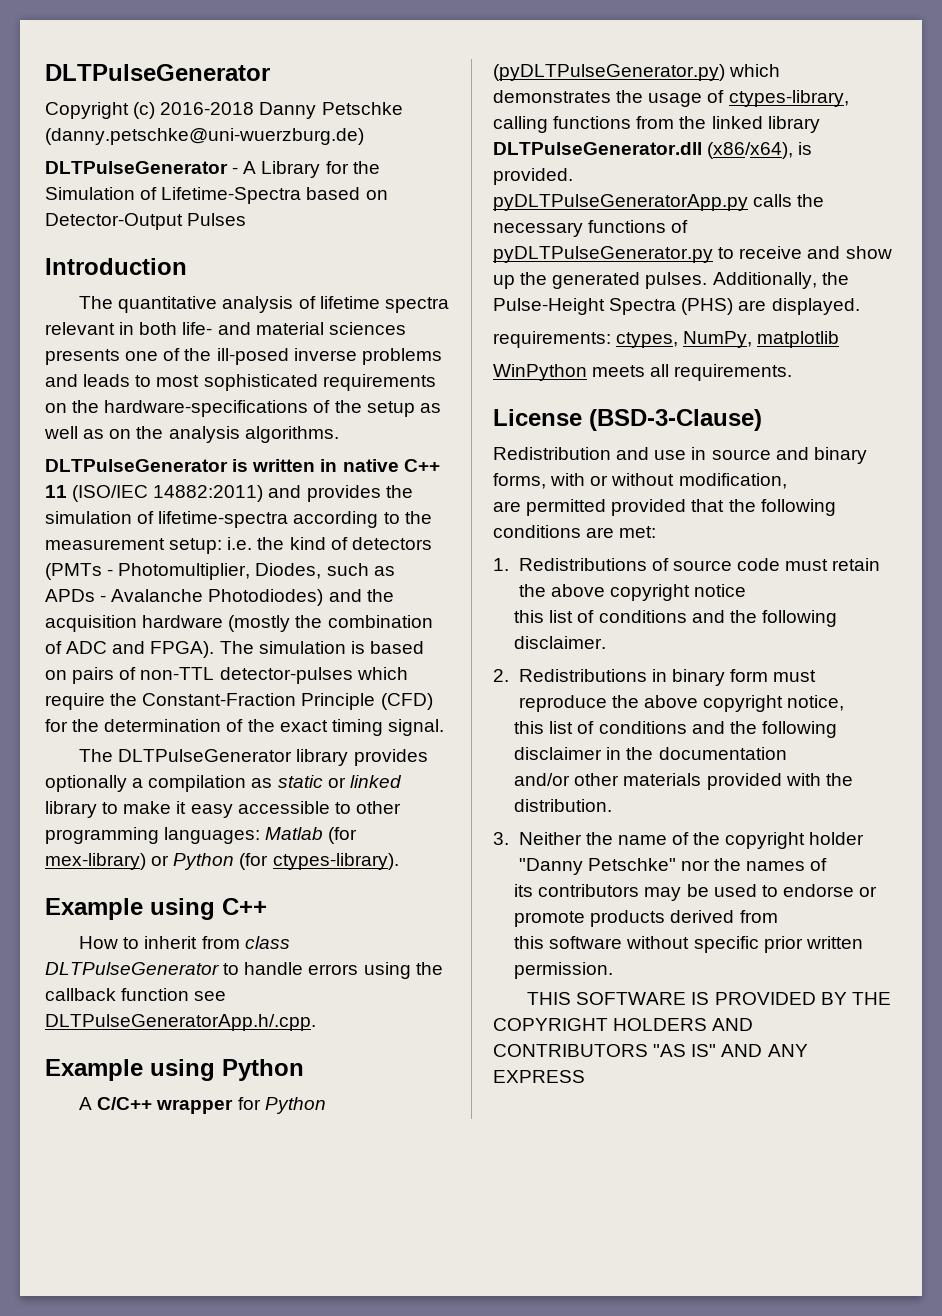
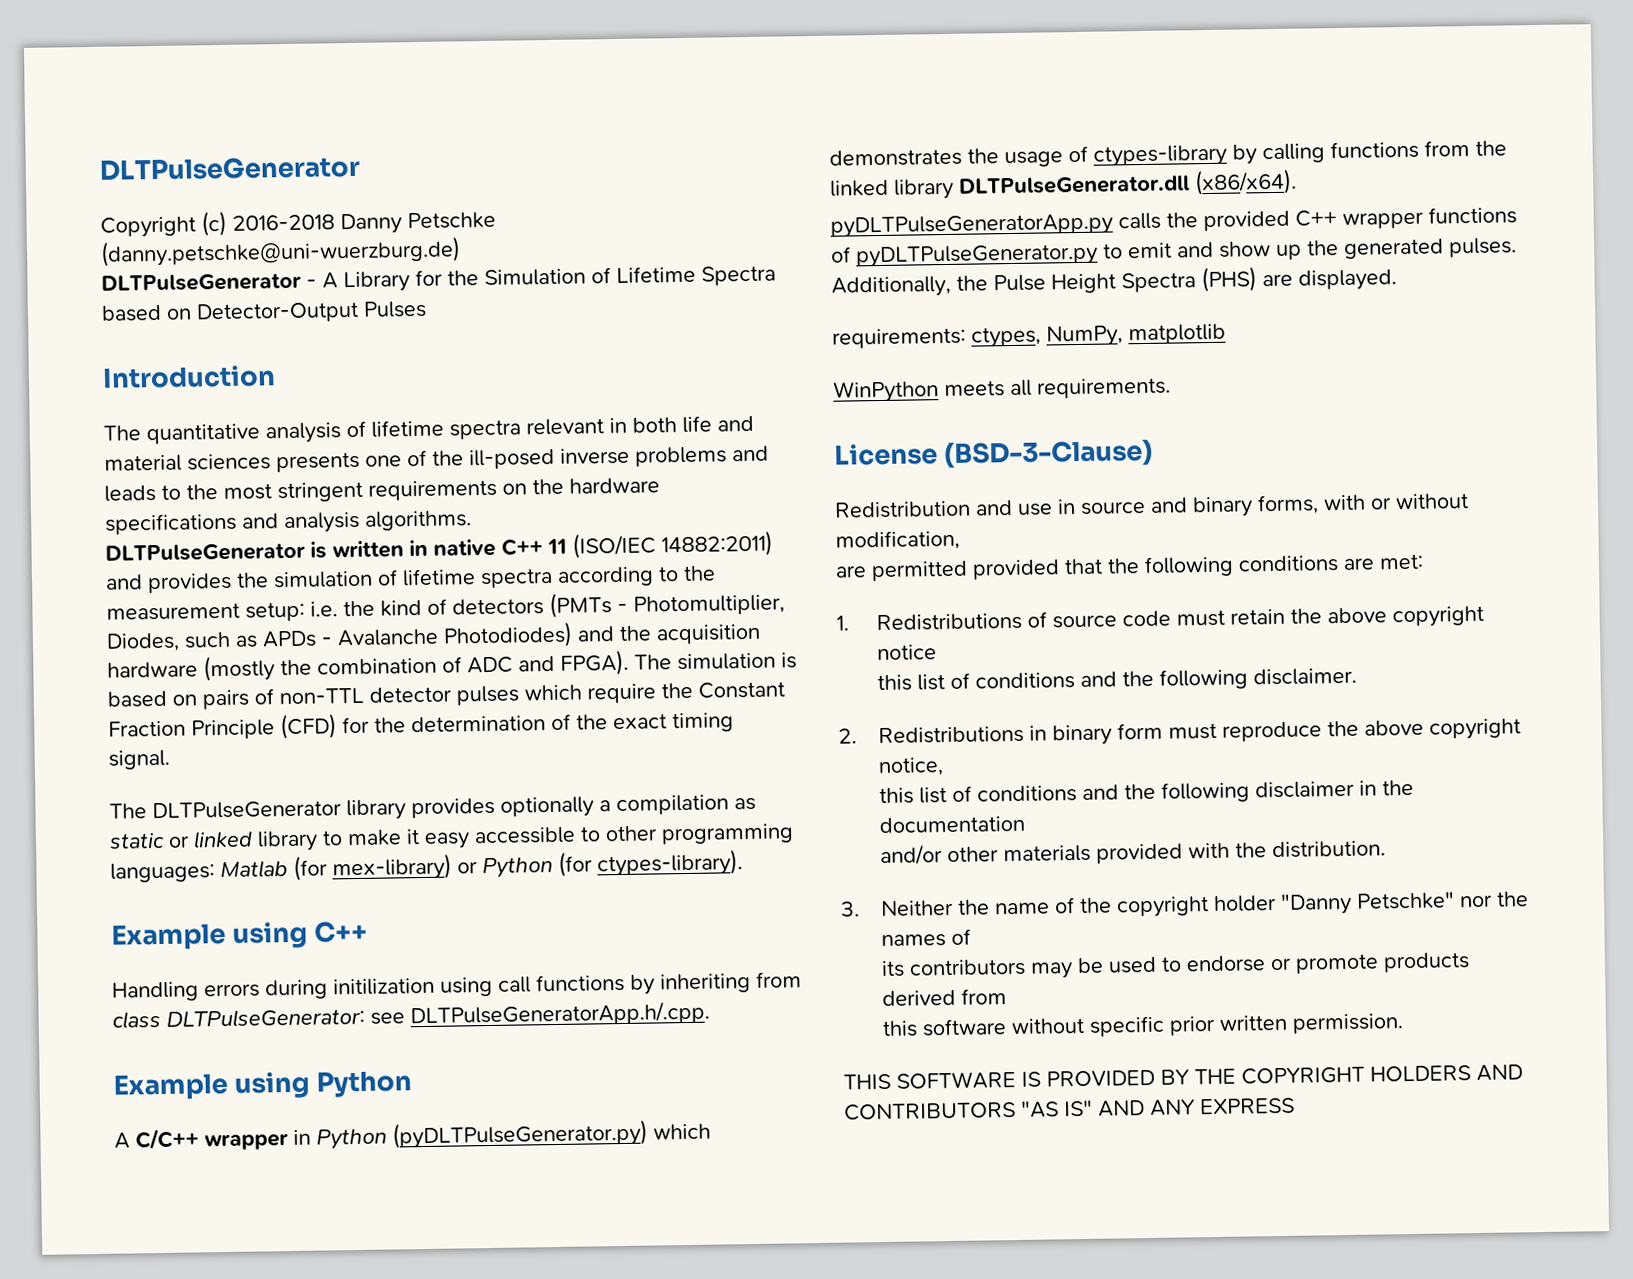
[161,187,302,204] Lifetime-Spectra -> [616,265,776,286] Lifetime Spectra
[182,322,213,335] life- -> [682,415,712,434] life
[156,374,436,391] [45,400,441,417] [44,426,164,439] most sophisticated requirements on the hardware-specifications of the setup as well as on the -> [186,477,660,503] [105,512,279,535] the most stringent requirements on the hardware specifications and
[158,511,289,528] lifetime-spectra -> [402,568,553,589] lifetime spectra
[219,667,353,684] detector-pulses -> [369,685,519,706] detector pulses
[142,693,297,706] Constant-Fraction -> [698,681,785,699] [108,720,186,737] Constant Fraction
[79,936,290,949] [45,962,443,979] [45,988,190,1001] How to inherit from class DLTPulseGenerator to handle errors using the callback function -> [112,971,802,1002] [112,1007,365,1029] Handling errors during initilization using call functions by inheriting from class DLTPulseGenerator:
[237,1097,261,1110] for -> [293,1129,311,1145] in
[728,90,849,107] ctypes-library, -> [1093,144,1257,167] ctypes-library by
[707,142,813,159] [493,168,573,185] (x86/x64), is provided. -> [1194,168,1297,196] (x86/x64).
[493,222,583,237] necessary -> [1203,210,1424,232] provided C++ wrapper
[739,246,803,259] receive -> [1128,242,1172,259] emit
[493,298,605,315] Pulse-Height -> [993,273,1116,294] Pulse Height

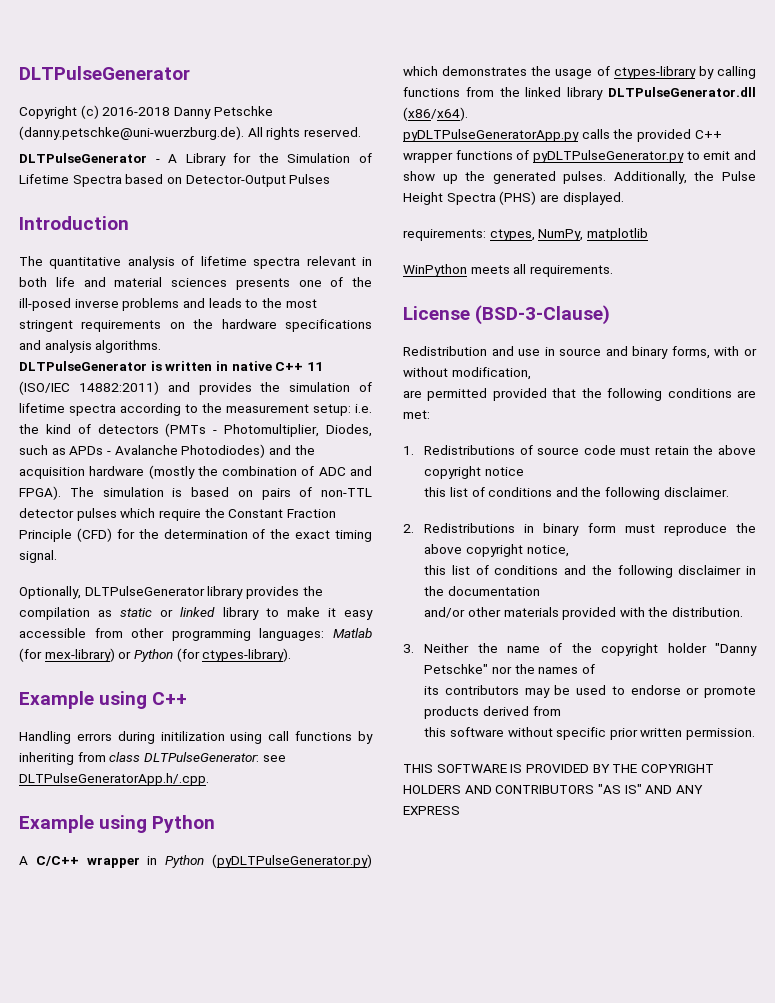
[100,236,461,267] (danny.petschke@uni-wuerzburg.de) -> [19,126,361,140] (danny.petschke@uni-wuerzburg.de). All rights reserved.
[109,803,147,819] The -> [19,586,81,599] Optionally,
[500,796,611,818] optionally a -> [302,586,323,596] the
[580,826,601,842] to -> [94,628,123,638] from

